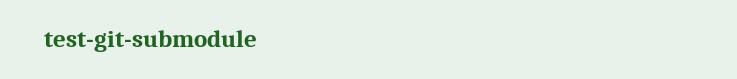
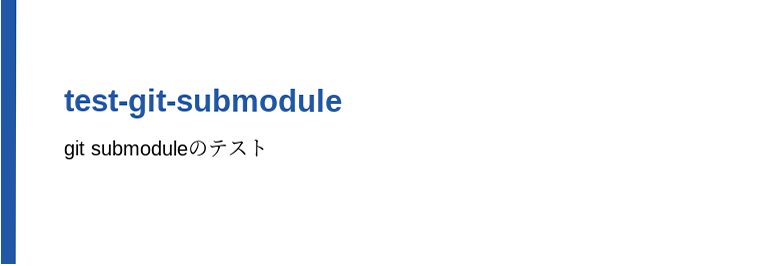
(257, 41) none -> [63,139,268,160] // git submoduleのテスト

